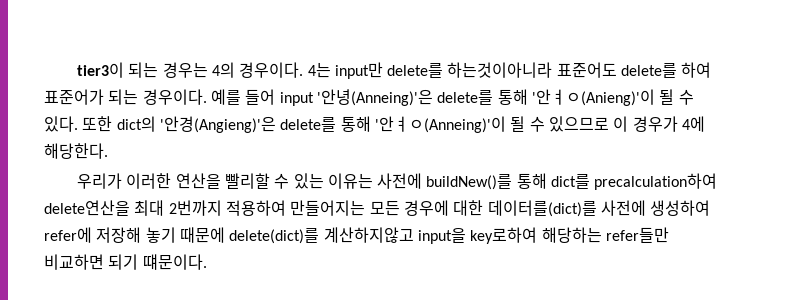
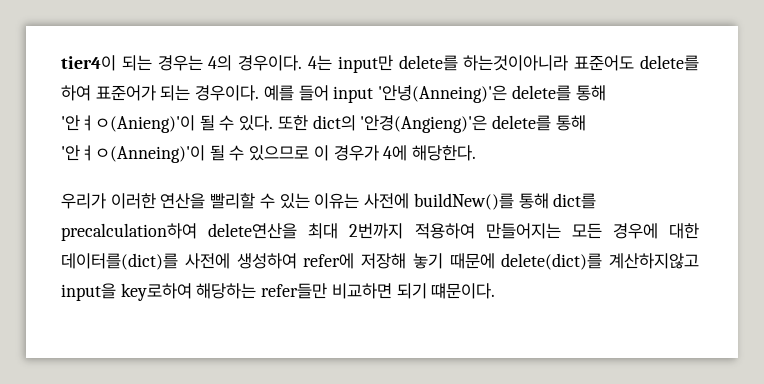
[76,62,124,78] tier3이 -> [61,55,116,71] tier4이

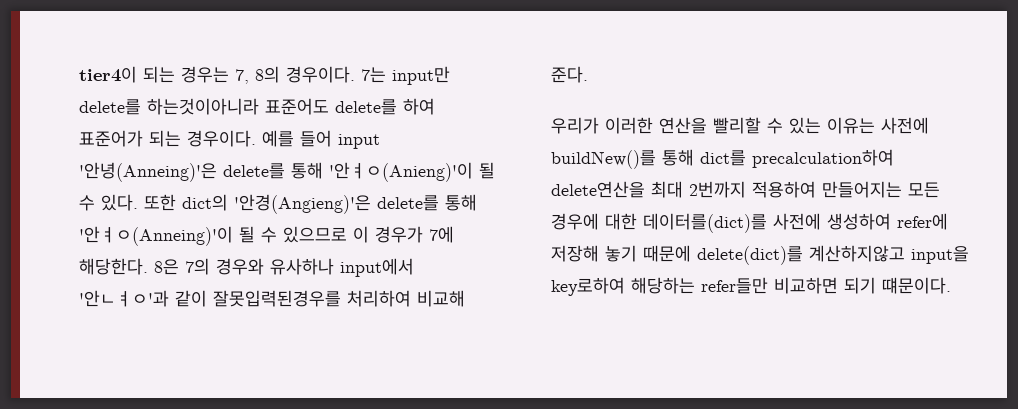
[208,55,332,71] 4의 경우이다. 4는 -> [235,66,386,84] 7, 8의 경우이다. 7는
[383,145,408,161] 4에 -> [429,226,454,243] 7에
(477, 153) none -> [154,258,414,277] [79,290,465,307] [551,66,588,83] 8은 7의 경우와 유사하나 input에서 '안ㄴㅕㅇ'과 같이 잘못입력된경우를 처리하여 비교해 준다.

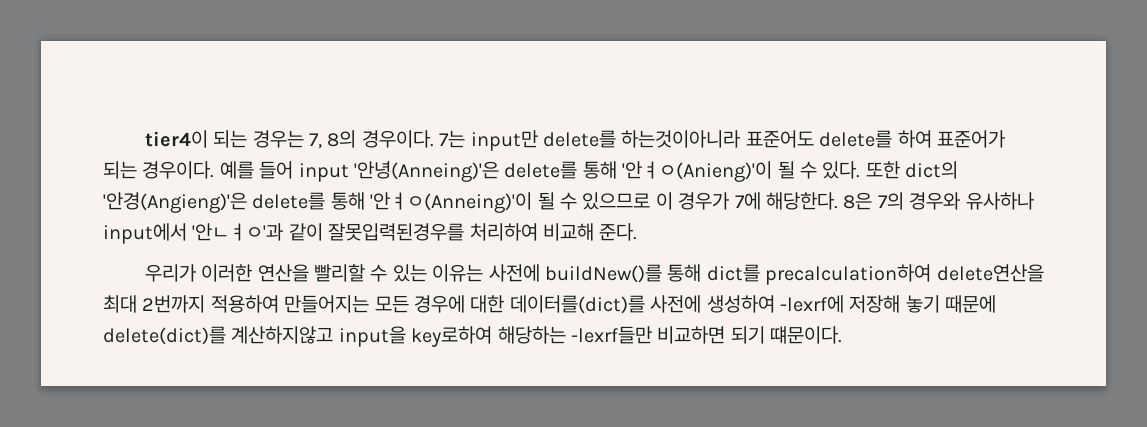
[897,213,948,230] refer에 -> [779,295,844,313] -lexrf에
[701,277,768,294] refer들만 -> [571,326,652,344] -lexrf들만

